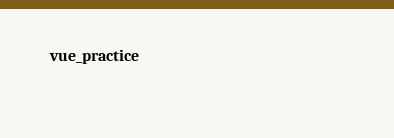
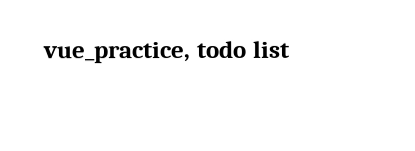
[49,49,139,64] vue_practice -> [42,40,290,64] vue_practice, todo list

